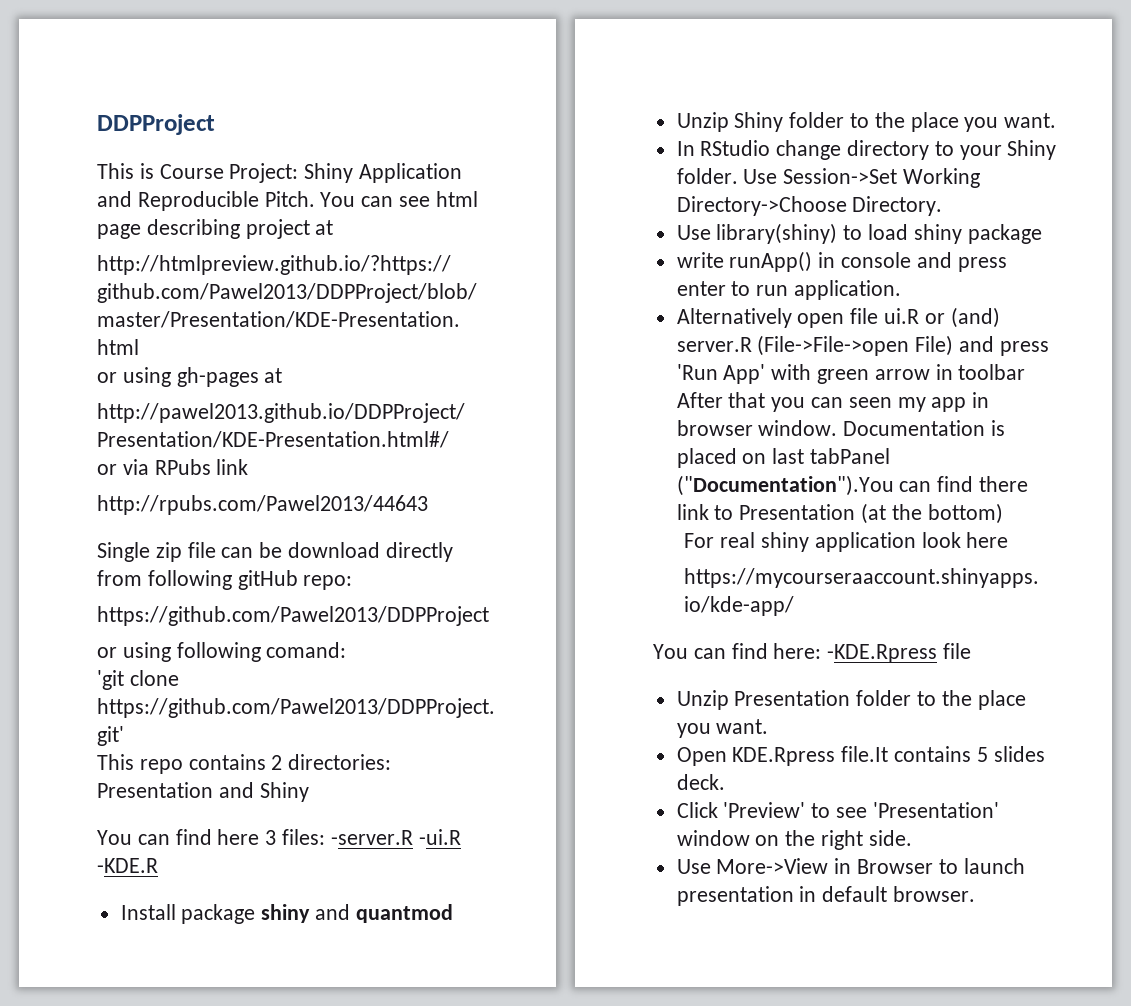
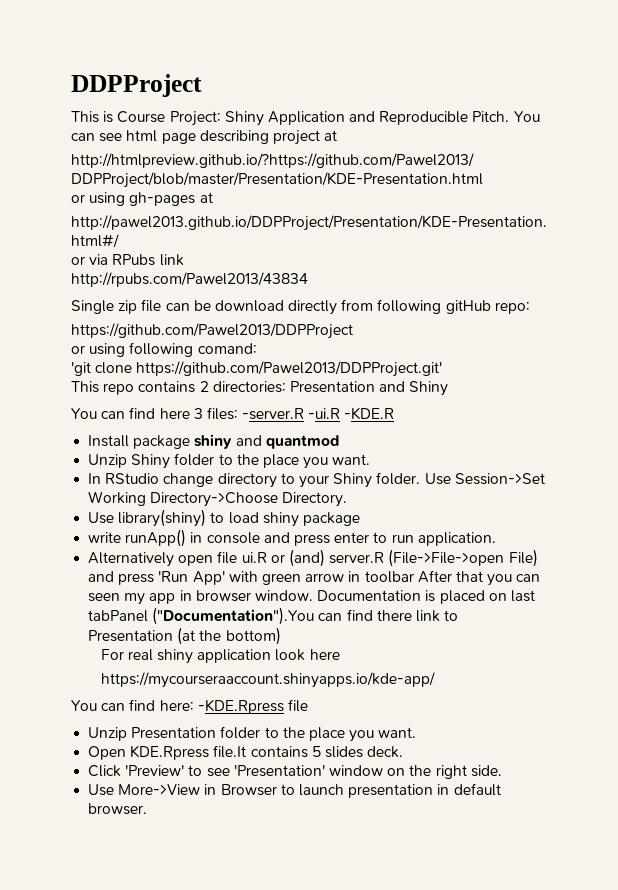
[97,495,428,515] http://rpubs.com/Pawel2013/44643 -> [71,272,308,287] http://rpubs.com/Pawel2013/43834

